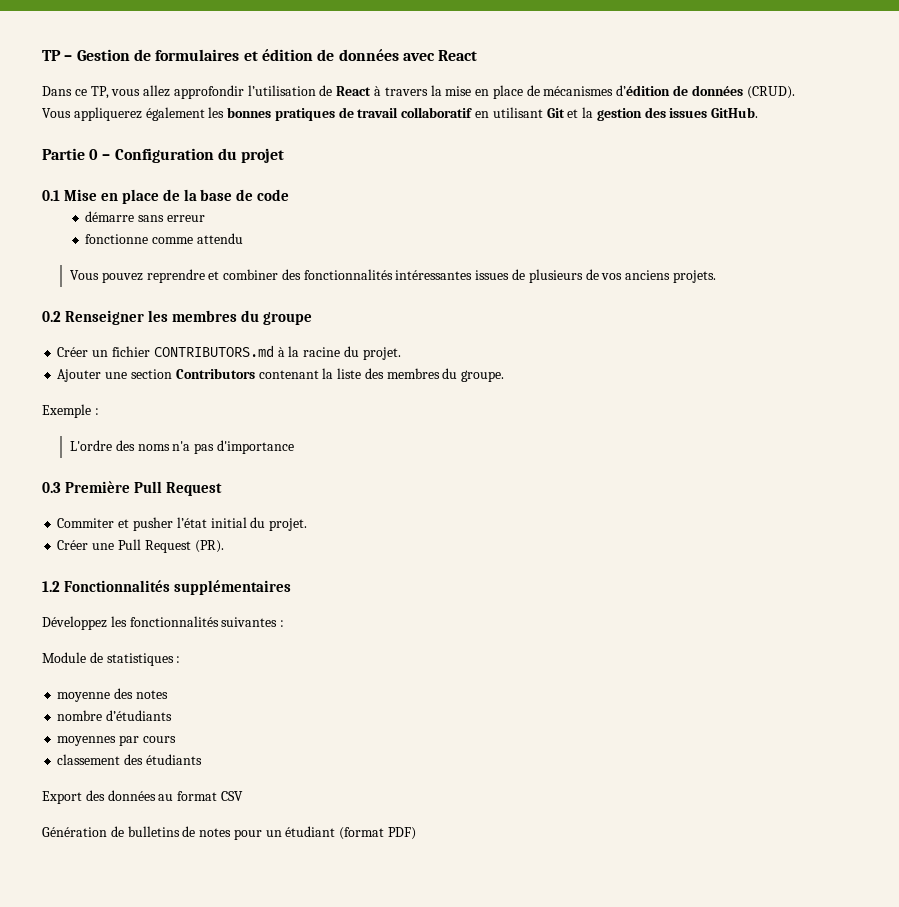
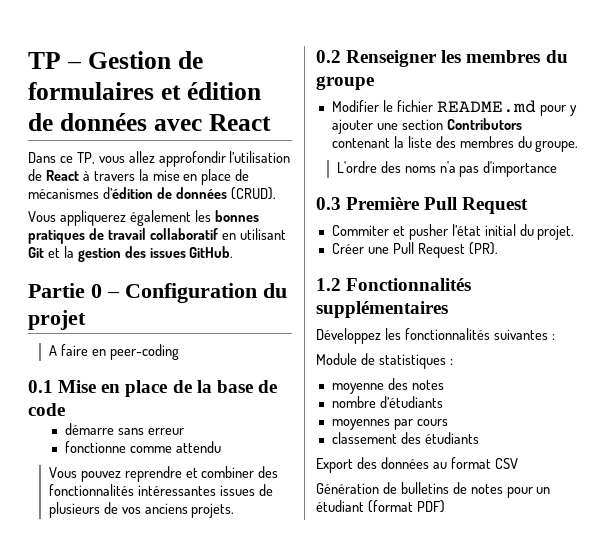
(284, 155) none -> [48,344,179,360] // A faire en peer-coding
[57,345,401,360] [57,369,102,382] Créer un fichier CONTRIBUTORS.md à la racine du projet. // Ajouter -> [331,100,577,116] [331,119,373,134] Modifier le fichier README.md pour y ajouter
[42,404,99,418] // Exemple : -> (579, 146) none

